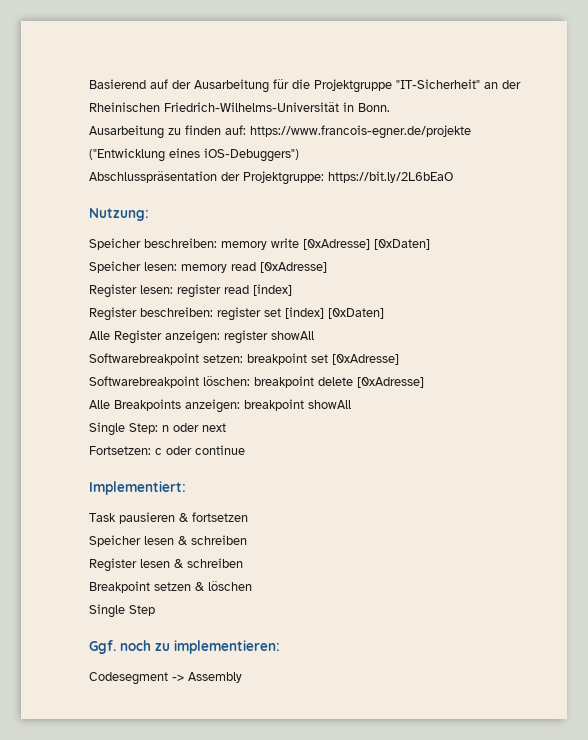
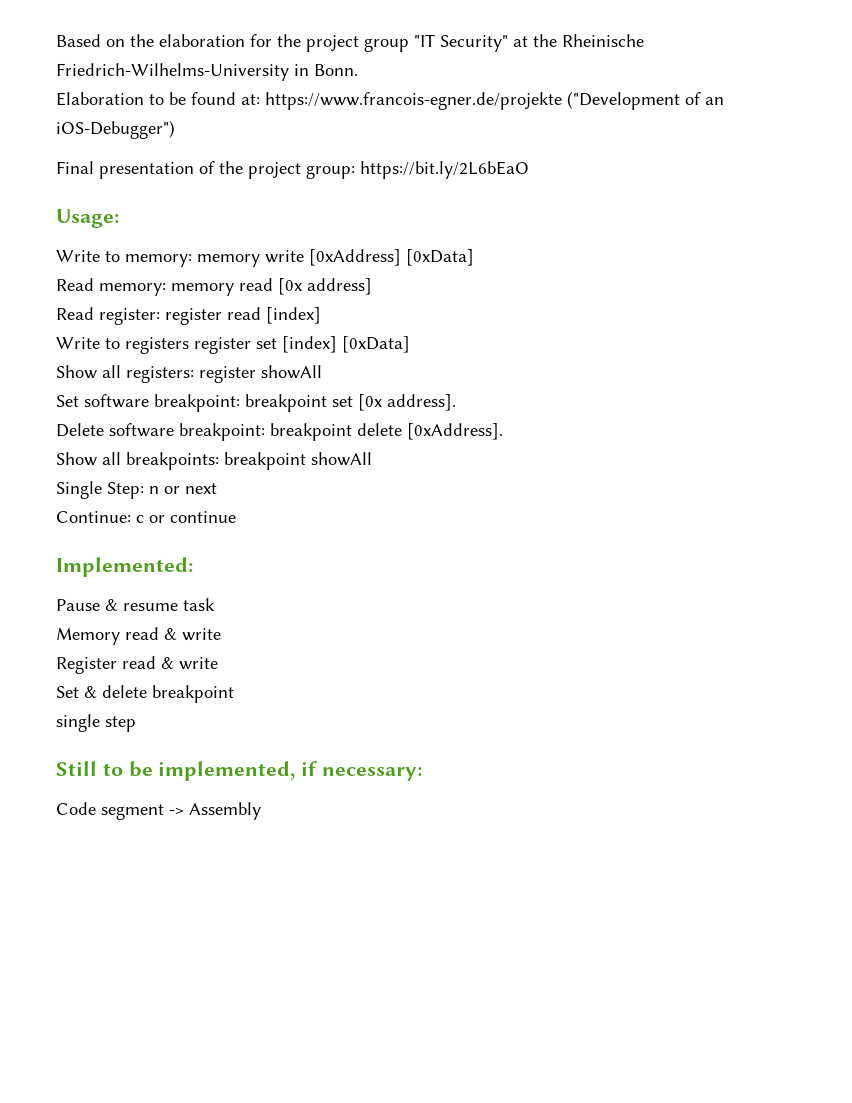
[89,79,521,93] [89,102,390,112] [89,125,471,139] [89,148,299,162] [89,171,453,185] [89,208,149,221] [89,238,430,250] [89,261,327,273] [89,284,292,298] [89,307,384,321] [89,330,314,344] [89,353,399,365] [89,376,424,388] [89,399,240,413] Basierend auf der Ausarbeitung für die Projektgruppe "IT-Sicherheit" an der Rheinischen Friedrich-Wilhelms-Universität in Bonn. // Ausarbeitung zu finden auf: https://www.francois-egner.de/projekte ("Entwicklung eines iOS-Debuggers") // Abschlusspräsentation der Projektgruppe: https://bit.ly/2L6bEaO // Nutzung: // Speicher beschreiben: memory write [0xAdresse] [0xDaten] // Speicher lesen: memory read [0xAdresse] // Register lesen: register read [index] // Register beschreiben: register set [index] [0xDaten] // Alle Register anzeigen: register showAll // Softwarebreakpoint setzen: breakpoint set [0xAdresse] // Softwarebreakpoint löschen: breakpoint delete [0xAdresse] // Alle Breakpoints anzeigen: -> [56,34,644,52] [56,63,358,81] [56,91,724,110] [56,120,175,139] [56,161,529,179] [56,209,119,228] [56,249,474,267] [56,278,372,296] [56,307,321,325] [56,336,410,354] [56,365,322,383] [56,394,456,412] [56,423,503,441] [56,452,219,470] Based on the elaboration for the project group "IT Security" at the Rheinische Friedrich-Wilhelms-University in Bonn. // Elaboration to be found at: https://www.francois-egner.de/projekte ("Development of an iOS-Debugger") // Final presentation of the project group: https://bit.ly/2L6bEaO // Usage: // Write to memory: memory write [0xAddress] [0xData] // Read memory: memory read [0x address] // Read register: register read [index] // Write to registers register set [index] [0xData] // Show all registers: register showAll // Set software breakpoint: breakpoint set [0x address]. // Delete software breakpoint: breakpoint delete [0xAddress]. // Show all breakpoints:
[173,423,199,432] oder -> [164,486,180,494] or
[89,445,245,455] [89,481,186,495] [89,512,248,524] [89,535,247,547] [89,558,243,572] [89,581,252,593] [89,604,155,618] [89,640,280,654] [89,672,168,685] Fortsetzen: c oder continue // Implementiert: // Task pausieren & fortsetzen // Speicher lesen & schreiben // Register lesen & schreiben // Breakpoint setzen & löschen // Single Step // Ggf. noch zu implementieren: // Codesegment -> [56,511,236,523] [56,557,193,577] [56,598,215,611] [56,627,221,645] [56,656,218,674] [56,685,234,703] [56,714,136,732] [56,761,423,781] [56,802,164,820] Continue: c or continue // Implemented: // Pause & resume task // Memory read & write // Register read & write // Set & delete breakpoint // single step // Still to be implemented, if necessary: // Code segment

